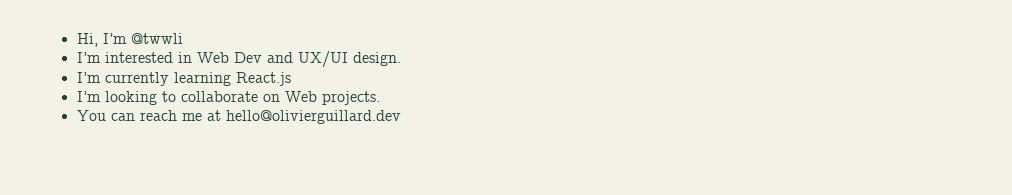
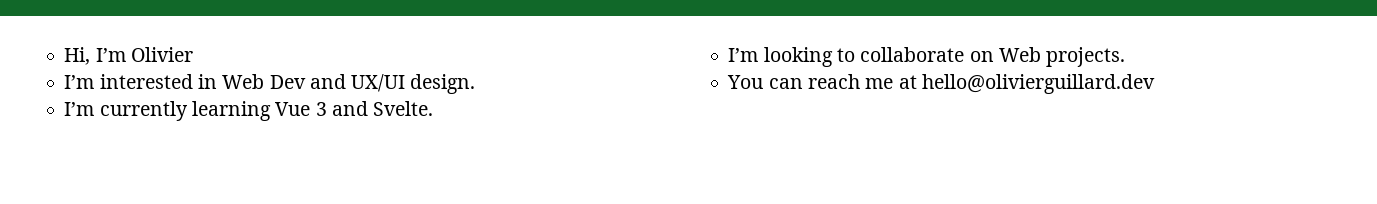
[130,33,183,44] @twwli -> [130,47,193,62] Olivier
[235,72,291,86] React.js -> [275,101,434,116] Vue 3 and Svelte.

